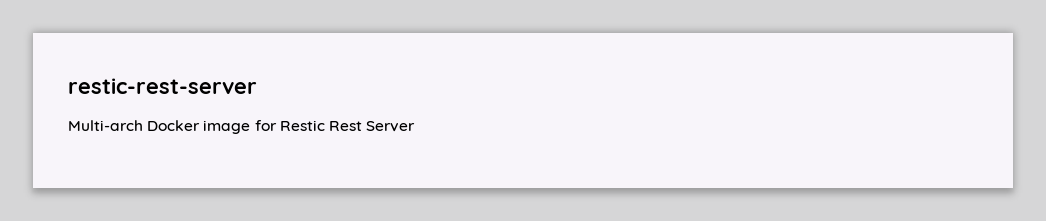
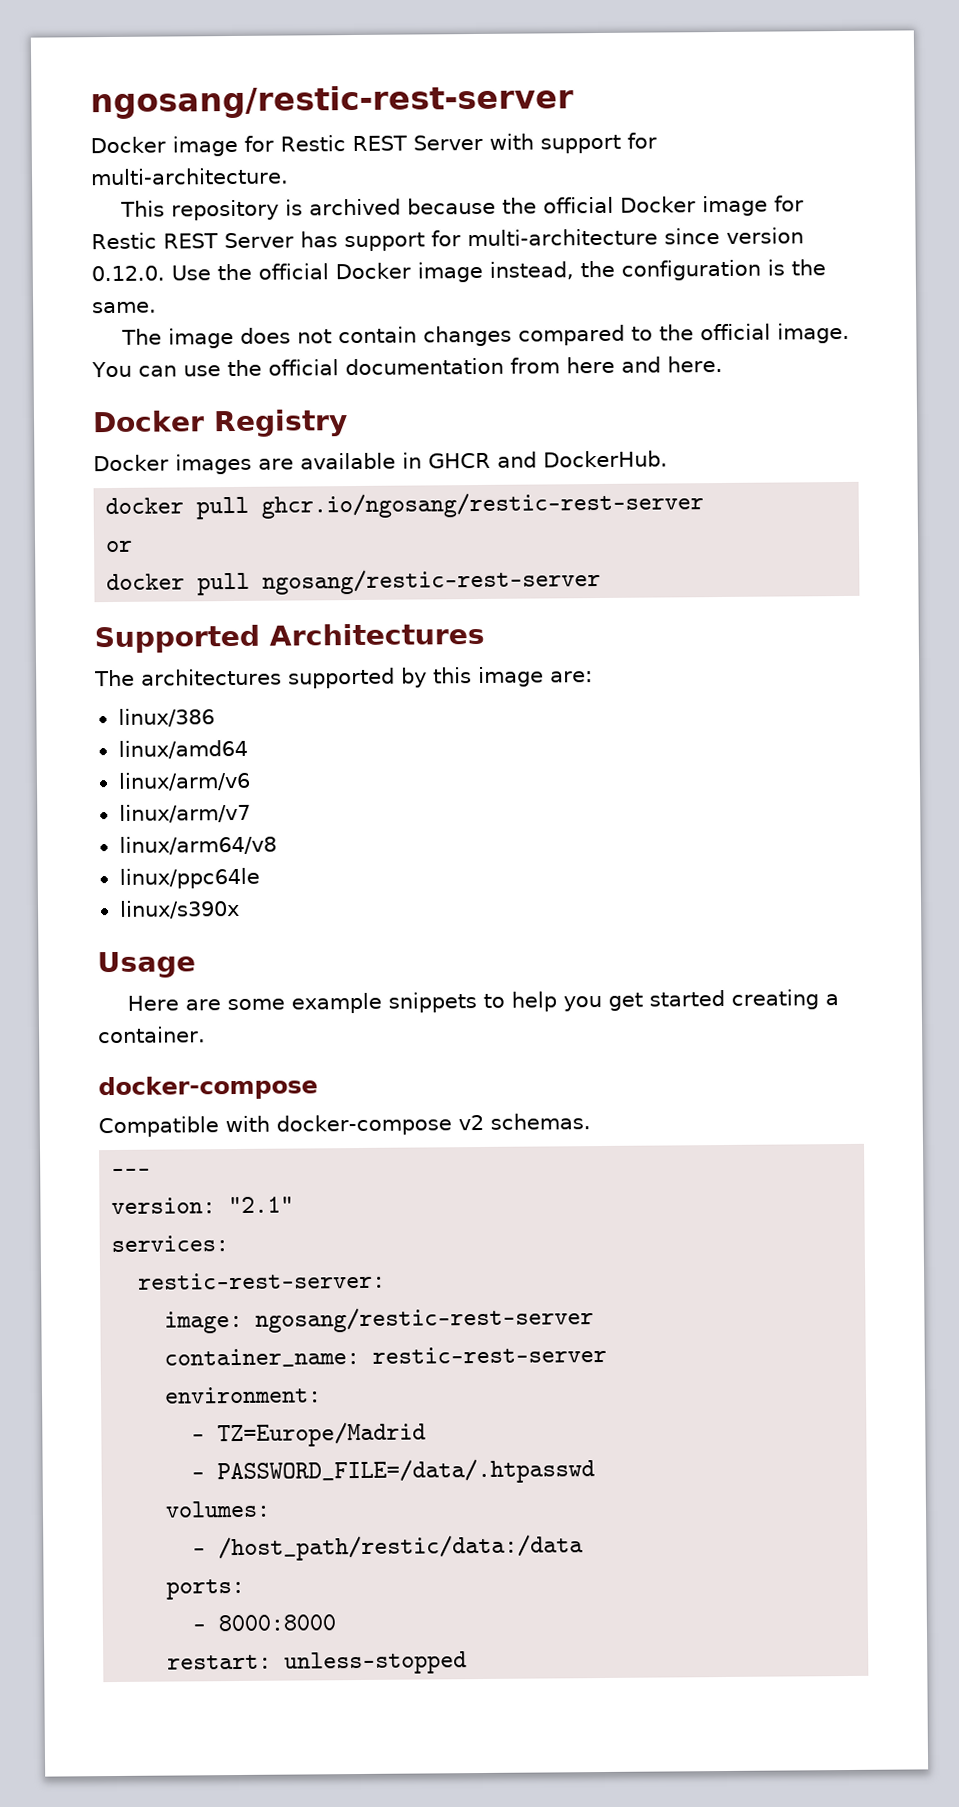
[68,78,257,94] [68,120,416,134] restic-rest-server // Multi-arch Docker image for Restic Rest Server -> [90,84,574,120] [90,132,657,157] [90,167,289,186] [120,195,805,221] [91,227,804,252] [91,259,826,283] [92,301,157,314] [121,322,851,349] [91,355,723,378] [92,409,348,438] [93,450,668,475] [105,491,705,520] [106,540,134,553] [106,567,602,596] [94,622,485,654] [94,666,593,689] [117,708,215,727] [117,739,248,759] [117,771,251,791] [118,803,251,823] [118,835,277,855] [118,867,260,889] [118,899,240,919] [97,951,196,979] [127,989,840,1014] [98,1026,206,1044] [98,1075,318,1101] [98,1113,591,1138] [111,1168,152,1177] [111,1196,295,1215] [111,1235,230,1253] [138,1271,387,1290] [164,1306,595,1334] [164,1345,608,1368] [164,1386,323,1404] [191,1421,427,1448] [191,1458,596,1486] [165,1500,272,1518] [192,1534,585,1562] [166,1578,246,1600] [192,1614,337,1632] [167,1651,468,1675] ngosang/restic-rest-server // Docker image for Restic REST Server with support for multi-architecture. // This repository is archived because the official Docker image for Restic REST Server has support for multi-architecture since version 0.12.0. Use the official Docker image instead, the configuration is the same. // The image does not contain changes compared to the official image. You can use the official documentation from here and here. // Docker Registry // Docker images are available in GHCR and DockerHub. // docker pull ghcr.io/ngosang/restic-rest-server // or // docker pull ngosang/restic-rest-server // Supported Architectures // The architectures supported by this image are: // linux/386 // linux/amd64 // linux/arm/v6 // linux/arm/v7 // linux/arm64/v8 // linux/ppc64le // linux/s390x // Usage // Here are some example snippets to help you get started creating a container. // docker-compose // Compatible with docker-compose v2 schemas. // --- // version: "2.1" // services: // restic-rest-server: // image: ngosang/restic-rest-server // container_name: restic-rest-server // environment: // - TZ=Europe/Madrid // - PASSWORD_FILE=/data/.htpasswd // volumes: // - /host_path/restic/data:/data // ports: // - 8000:8000 // restart: unless-stopped

